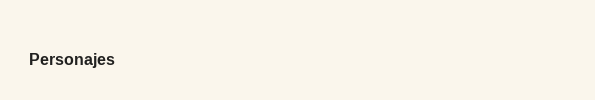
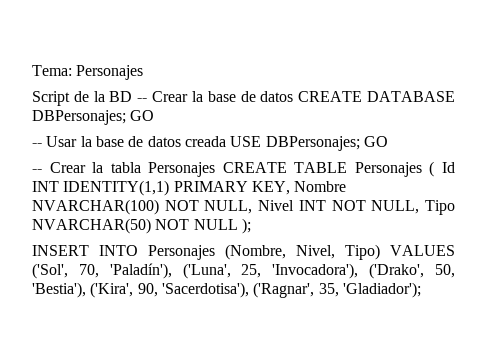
[29,53,115,68] Personajes -> [32,65,144,80] [32,91,455,106] [32,110,155,125] [32,136,388,151] [32,161,455,177] [32,180,347,196] [32,199,456,215] [32,218,251,234] [32,244,455,260] [32,263,455,279] [32,282,421,298] Tema: Personajes // Script de la BD -- Crear la base de datos CREATE DATABASE DBPersonajes; GO // -- Usar la base de datos creada USE DBPersonajes; GO // -- Crear la tabla Personajes CREATE TABLE Personajes ( Id INT IDENTITY(1,1) PRIMARY KEY, Nombre NVARCHAR(100) NOT NULL, Nivel INT NOT NULL, Tipo NVARCHAR(50) NOT NULL ); // INSERT INTO Personajes (Nombre, Nivel, Tipo) VALUES ('Sol', 70, 'Paladín'), ('Luna', 25, 'Invocadora'), ('Drako', 50, 'Bestia'), ('Kira', 90, 'Sacerdotisa'), ('Ragnar', 35, 'Gladiador');

